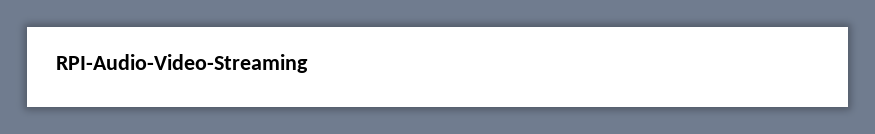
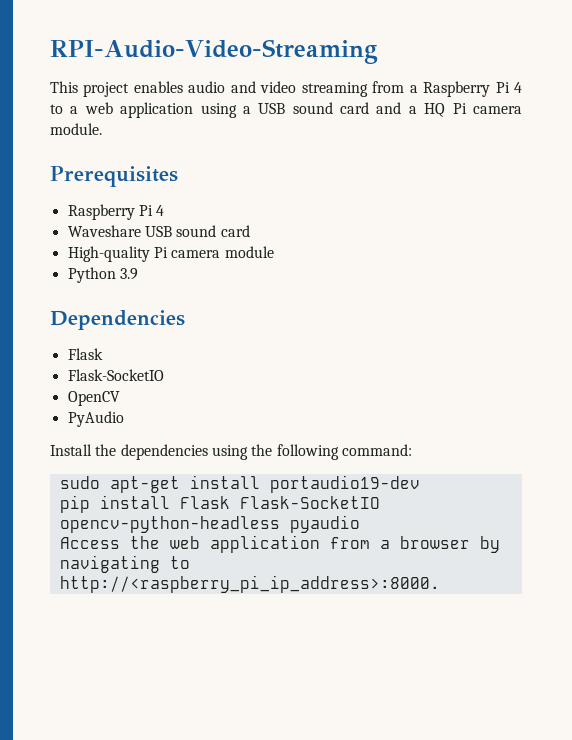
(308, 63) none -> [50,81,522,97] [50,102,522,118] [50,123,102,135] [50,166,178,187] [67,204,165,220] [67,225,250,237] [67,246,274,262] [67,267,138,283] [50,310,185,330] [67,348,103,360] [67,369,164,381] [67,391,120,406] [67,411,124,427] [50,444,412,460] [59,475,420,493] [59,495,380,513] [59,515,360,533] [59,535,500,553] [59,555,190,573] [59,575,440,593] // This project enables audio and video streaming from a Raspberry Pi 4 to a web application using a USB sound card and a HQ Pi camera module. // Prerequisites // Raspberry Pi 4 // Waveshare USB sound card // High-quality Pi camera module // Python 3.9 // Dependencies // Flask // Flask-SocketIO // OpenCV // PyAudio // Install the dependencies using the following command: // sudo apt-get install portaudio19-dev // pip install Flask Flask-SocketIO opencv-python-headless pyaudio // Access the web application from a browser by navigating to http://<raspberry_pi_ip_address>:8000.

